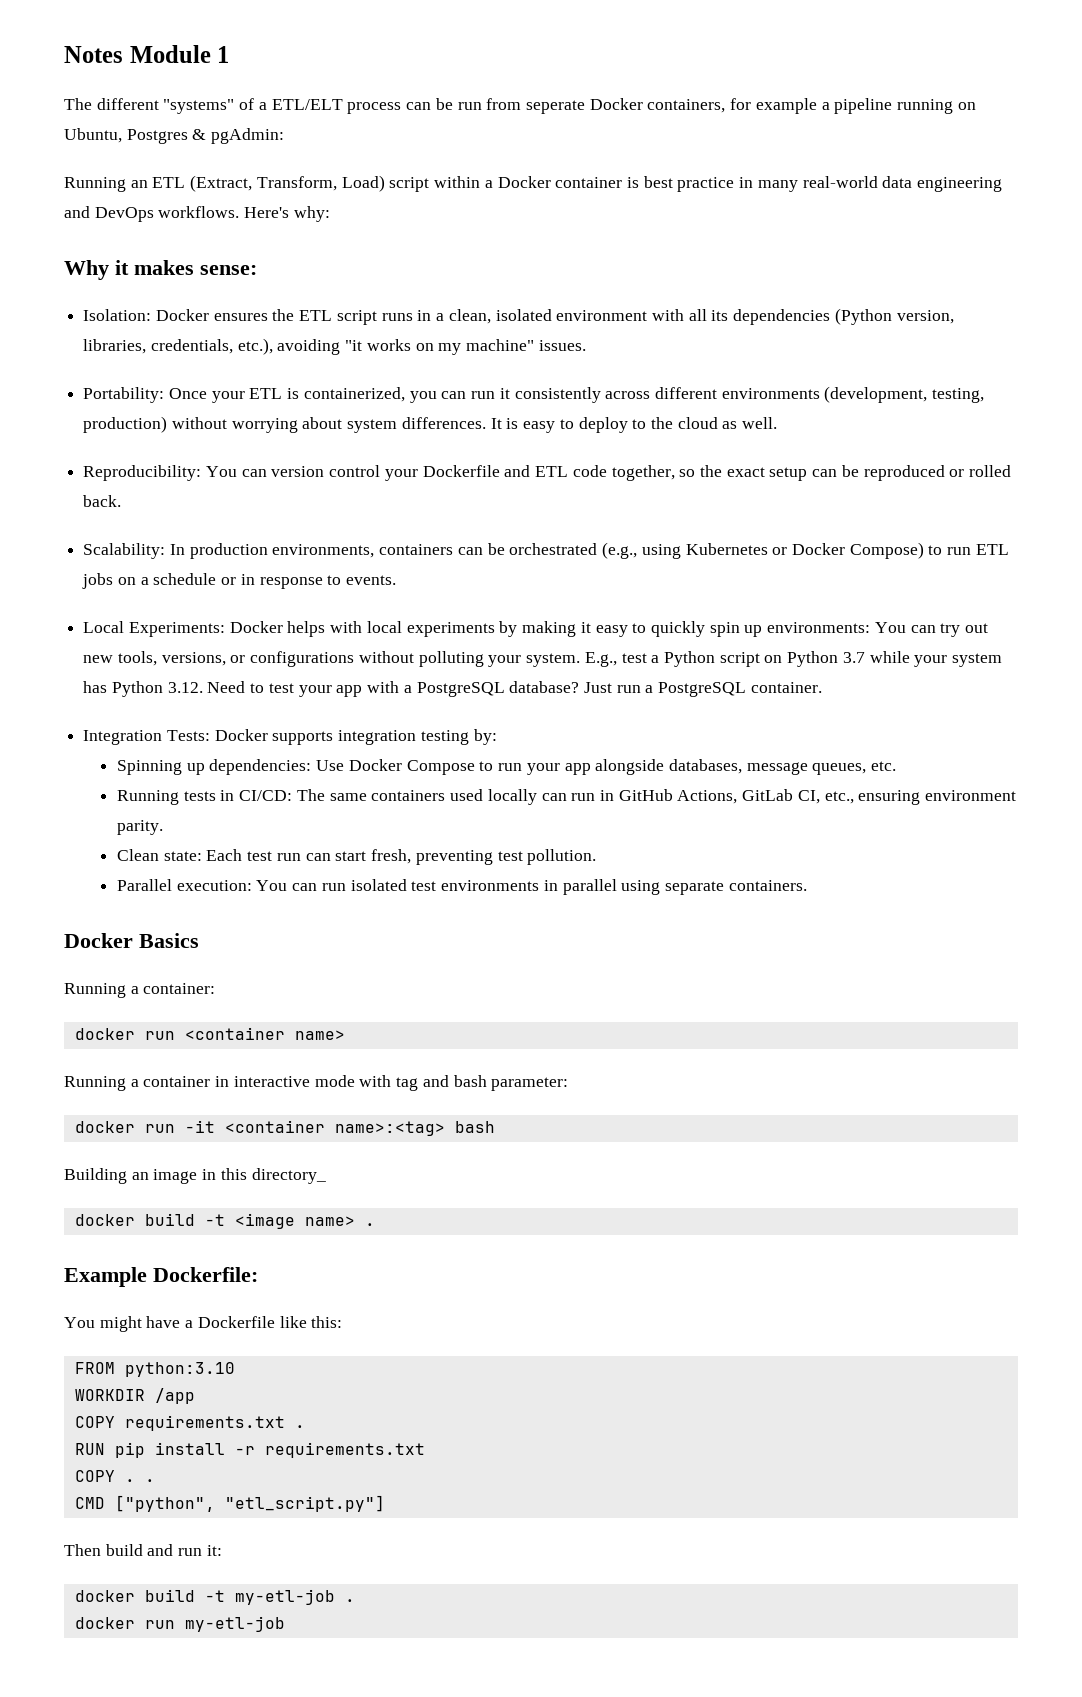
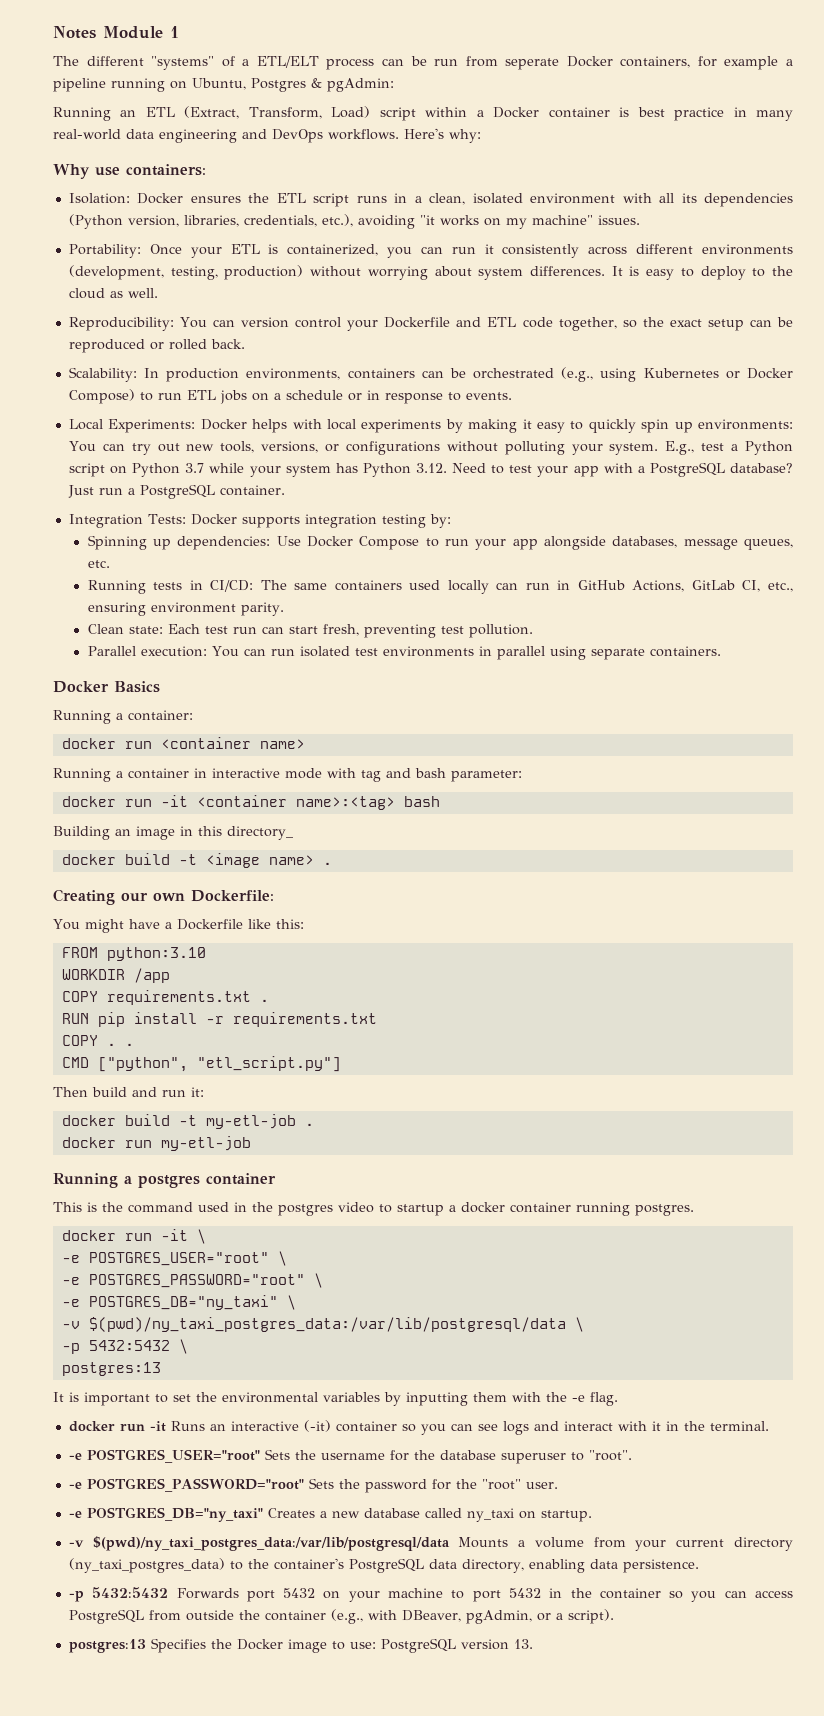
[115,260,257,275] it makes sense: -> [95,164,206,176] use containers:
[64,1267,147,1287] Example -> [53,889,185,905] Creating our own
(285, 1624) none -> [53,1173,276,1188] [53,1202,694,1216] [61,1229,206,1244] [61,1251,287,1266] [61,1273,323,1288] [61,1295,296,1310] [61,1317,584,1332] [61,1339,188,1354] [61,1362,161,1376] [53,1392,618,1406] [68,1420,769,1435] [68,1449,632,1464] [68,1478,558,1493] [68,1507,592,1522] [68,1536,794,1551] [68,1558,699,1573] [68,1587,793,1602] [68,1609,614,1624] [68,1638,533,1653] // Running a postgres container // This is the command used in the postgres video to startup a docker container running postgres. // docker run -it \ // -e POSTGRES_USER="root" \ // -e POSTGRES_PASSWORD="root" \ // -e POSTGRES_DB="ny_taxi" \ // -v $(pwd)/ny_taxi_postgres_data:/var/lib/postgresql/data \ // -p 5432:5432 \ // postgres:13 // It is important to set the environmental variables by inputting them with the -e flag. // docker run -it Runs an interactive (-it) container so you can see logs and interact with it in the terminal. // -e POSTGRES_USER="root" Sets the username for the database superuser to "root". // -e POSTGRES_PASSWORD="root" Sets the password for the "root" user. // -e POSTGRES_DB="ny_taxi" Creates a new database called ny_taxi on startup. // -v $(pwd)/ny_taxi_postgres_data:/var/lib/postgresql/data Mounts a volume from your current directory (ny_taxi_postgres_data) to the container's PostgreSQL data directory, enabling data persistence. // -p 5432:5432 Forwards port 5432 on your machine to port 5432 in the container so you can access PostgreSQL from outside the container (e.g., with DBeaver, pgAdmin, or a script). // postgres:13 Specifies the Docker image to use: PostgreSQL version 13.

